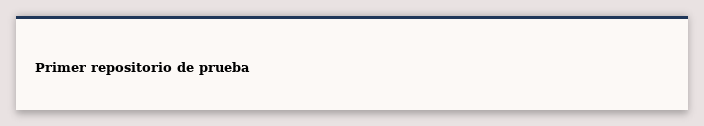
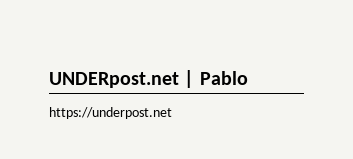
[35,62,250,75] Primer repositorio de prueba -> [49,70,248,88] [49,107,172,119] UNDERpost.net | Pablo // https://underpost.net

